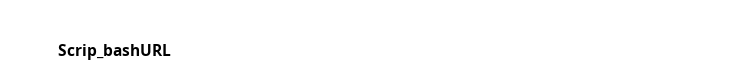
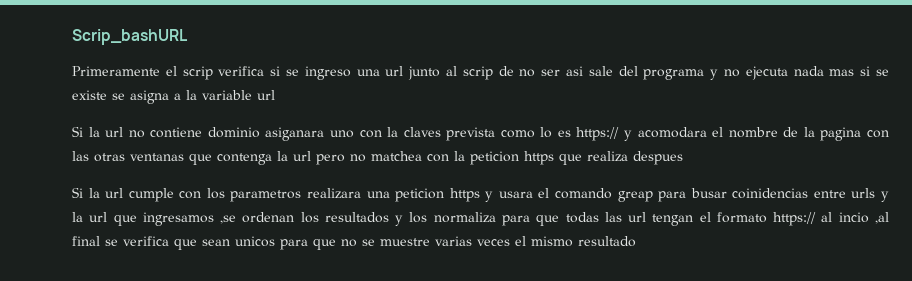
(171, 52) none -> [72,66,889,80] [72,90,275,104] [72,126,890,141] [72,151,683,165] [72,187,889,202] [72,212,889,226] [72,236,636,250] // Primeramente el scrip verifica si se ingreso una url junto al scrip de no ser asi sale del programa y no ejecuta nada mas si se existe se asigna a la variable url // Si la url no contiene dominio asiganara uno con la claves prevista como lo es https:// y acomodara el nombre de la pagina con las otras ventanas que contenga la url pero no matchea con la peticion https que realiza despues // Si la url cumple con los parametros realizara una peticion https y usara el comando greap para busar coinidencias entre urls y la url que ingresamos ,se ordenan los resultados y los normaliza para que todas las url tengan el formato https:// al incio ,al final se verifica que sean unicos para que no se muestre varias veces el mismo resultado

